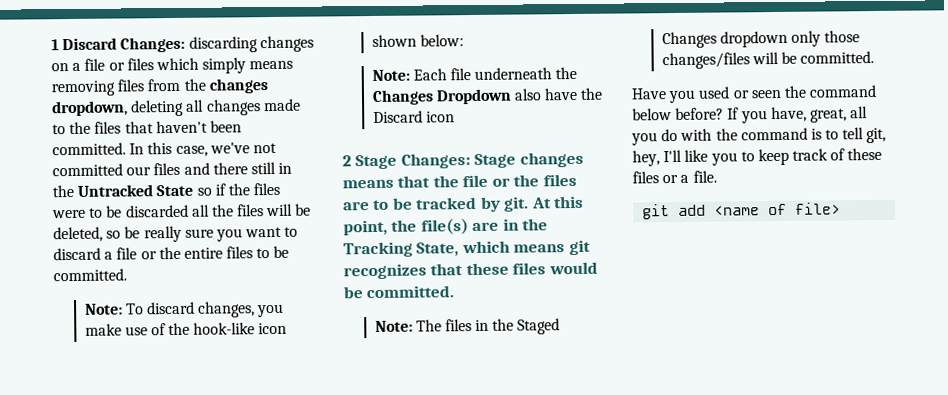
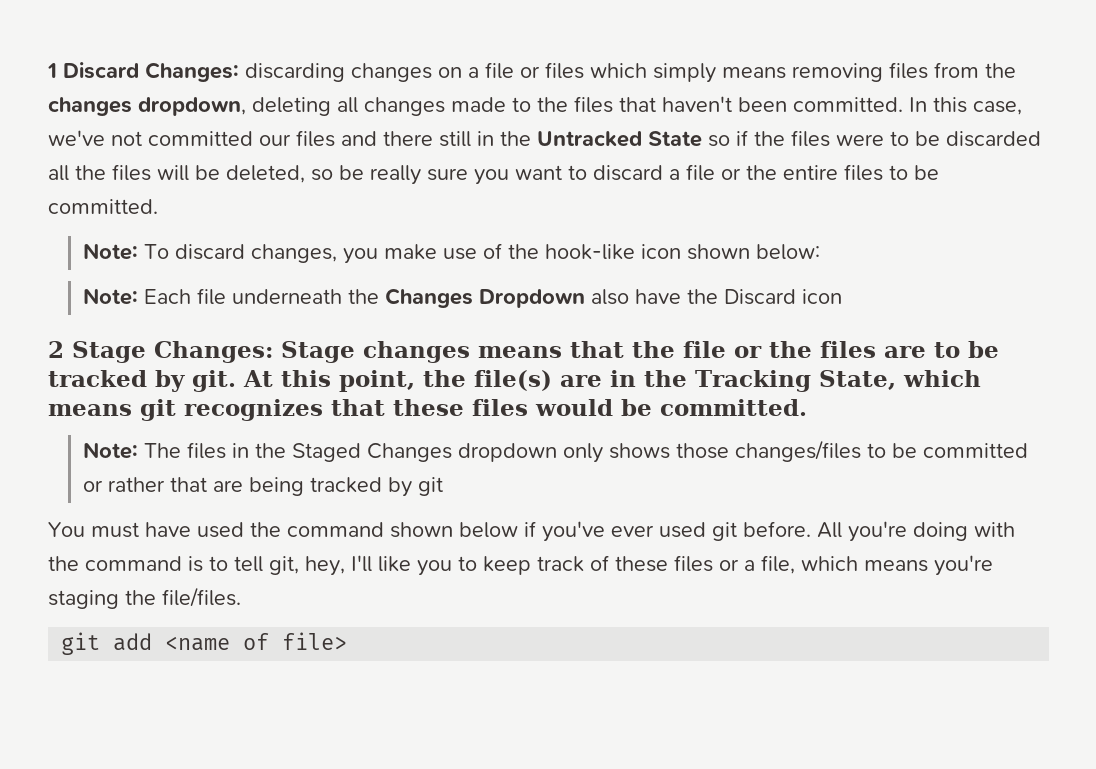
(821, 38) none -> [609,443,671,459] shows
[751,51,875,65] [631,84,878,104] [632,106,869,124] [631,128,679,146] will be committed. // Have you used or seen the command below before? If you have, great, all you do -> [867,443,1029,458] [83,477,444,497] [48,521,968,542] to be committed or rather that are being tracked by git // You must have used the command shown below if you've ever used git before. All you're doing
[692,170,717,183] file. -> [761,555,993,576] [48,587,241,609] file, which means you're staging the file/files.

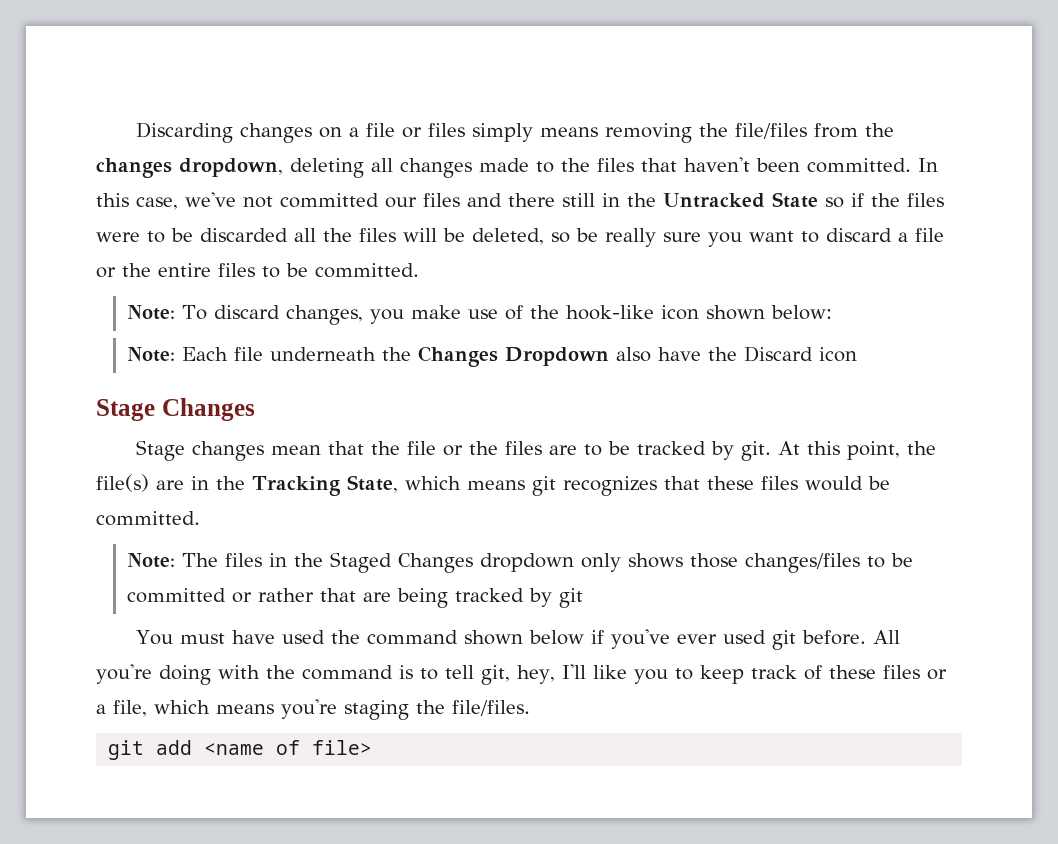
[47,62,345,82] 1 Discard Changes: discarding -> [135,122,233,143] Discarding
[590,63,647,78] which -> (465, 130) none
[889,62,928,79] files -> [698,123,807,139] the file/files
[48,341,273,363] 2 Stage Changes: -> [96,398,255,421] Stage Changes //
[478,346,562,358] means -> [270,445,321,455] mean

